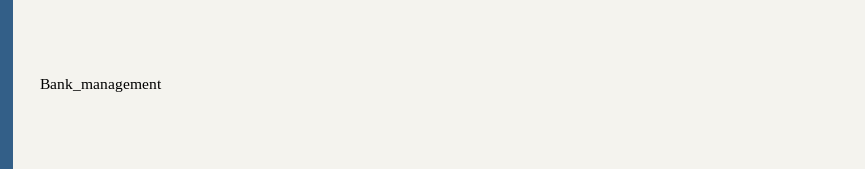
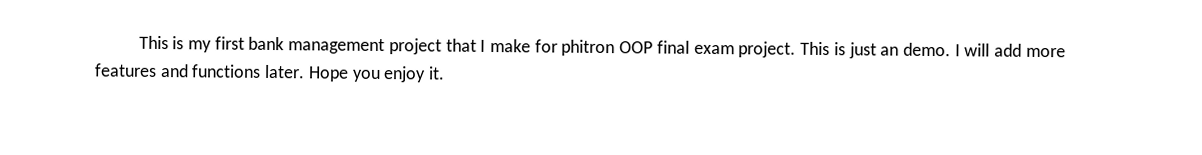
[40,79,162,92] Bank_management -> [138,35,1066,59] [94,63,446,83] This is my first bank management project that I make for phitron OOP final exam project. This is just an demo. I will add more features and functions later. Hope you enjoy it.

